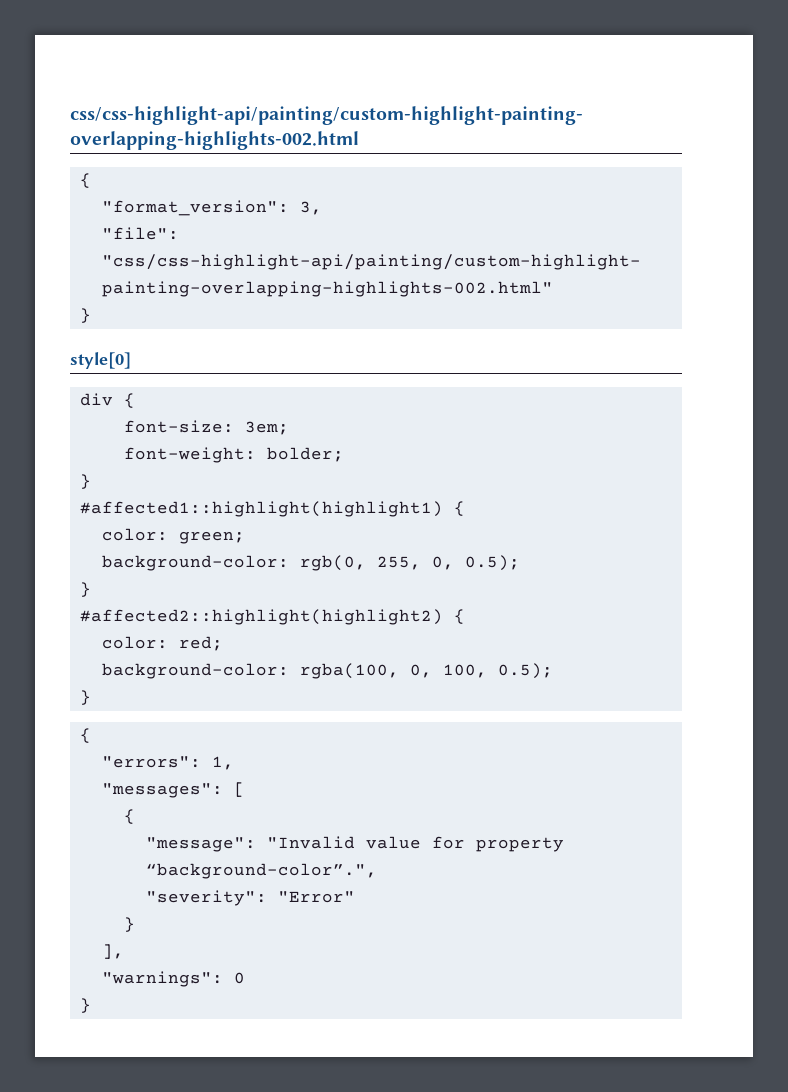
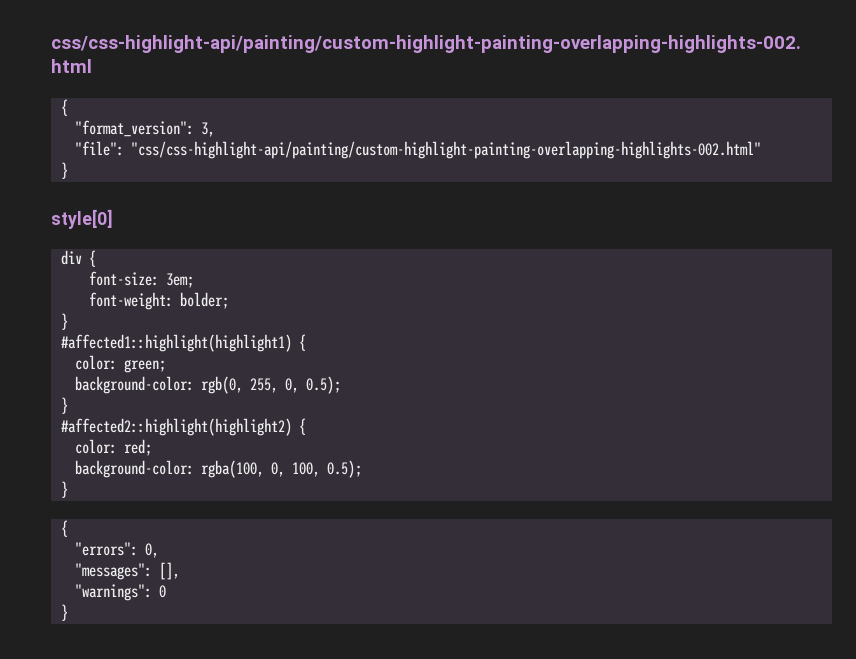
[211,756,234,770] 1, -> [144,543,159,558] 0,
[233,782,245,797] [123,809,135,824] [145,836,564,852] [145,863,377,879] [145,890,355,906] [123,917,135,932] [101,944,124,959] [ // { // "message": "Invalid value for property “background-color”.", // "severity": "Error" // } // ], -> [158,562,180,580] [],

